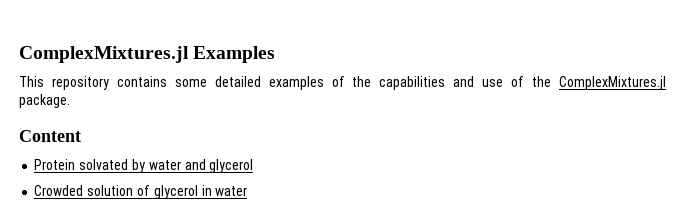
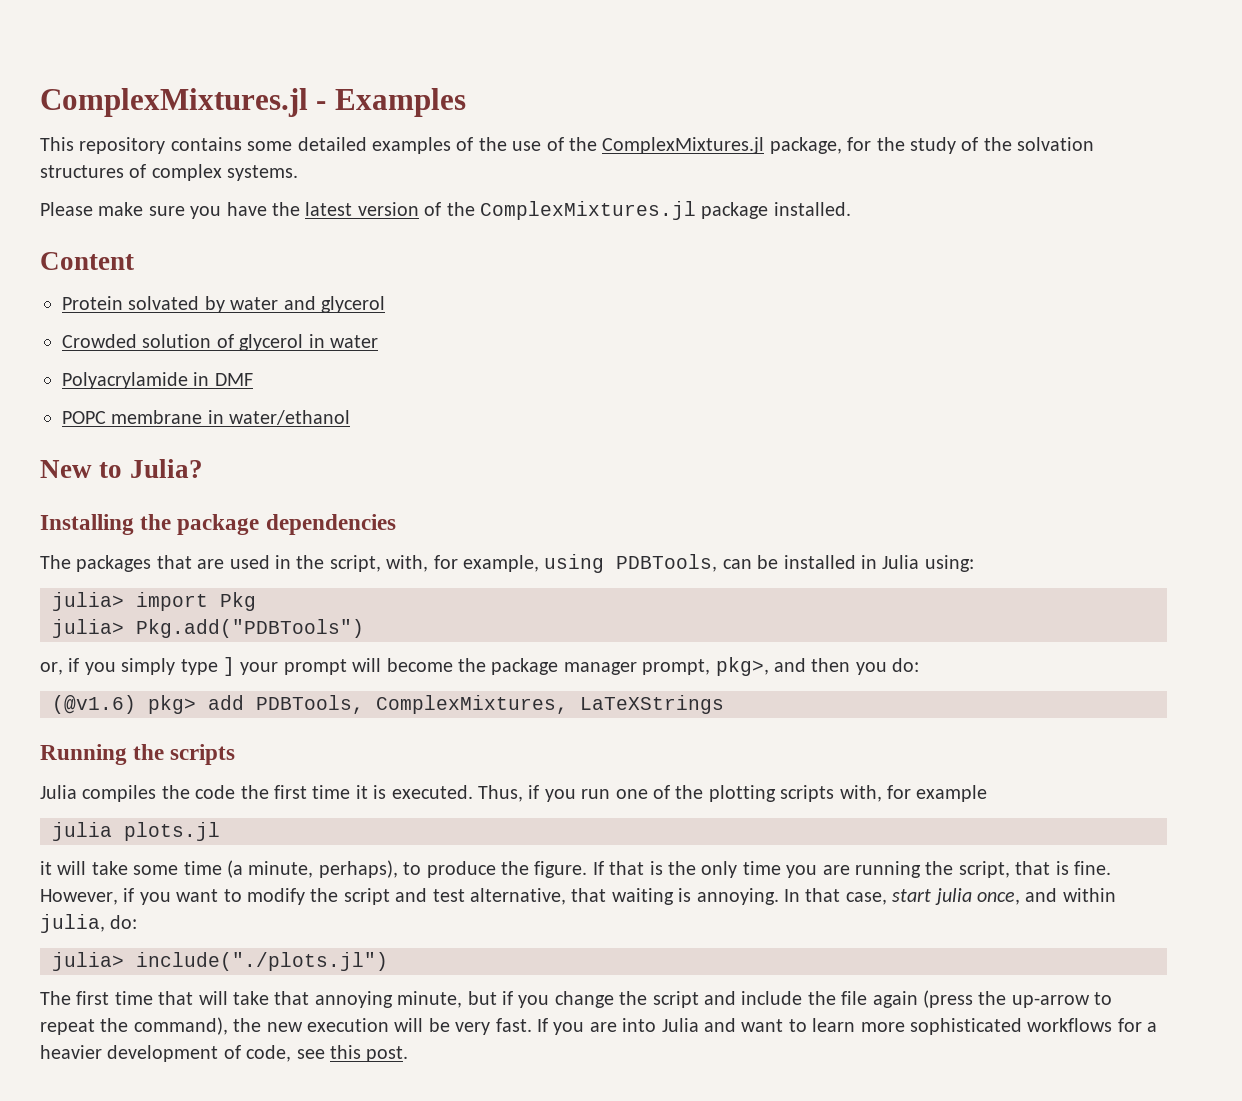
[19,46,189,63] ComplexMixtures.jl -> [40,88,327,117] ComplexMixtures.jl -
[379,76,475,90] capabilities and -> (507, 144) none
[19,94,70,108] package. -> [769,137,1095,154] [40,164,299,181] [40,201,851,220] package, for the study of the solvation structures of complex systems. // Please make sure you have the latest version of the ComplexMixtures.jl package installed.
(248, 191) none -> [62,372,253,389] [62,410,351,425] [40,459,203,478] [40,514,396,535] [40,554,974,573] [52,592,256,611] [52,619,364,638] [40,657,920,676] [52,695,724,714] [40,744,236,765] [40,785,988,802] [52,822,220,841] [40,860,1111,878] [40,888,1116,905] [40,914,138,933] [52,952,388,971] [40,990,1113,1008] [40,1017,1158,1035] [40,1045,409,1062] // Polyacrylamide in DMF // POPC membrane in water/ethanol // New to Julia? // Installing the package dependencies // The packages that are used in the script, with, for example, using PDBTools, can be installed in Julia using: // julia> import Pkg // julia> Pkg.add("PDBTools") // or, if you simply type ] your prompt will become the package manager prompt, pkg>, and then you do: // (@v1.6) pkg> add PDBTools, ComplexMixtures, LaTeXStrings // Running the scripts // Julia compiles the code the first time it is executed. Thus, if you run one of the plotting scripts with, for example // julia plots.jl // it will take some time (a minute, perhaps), to produce the figure. If that is the only time you are running the script, that is fine. However, if you want to modify the script and test alternative, that waiting is annoying. In that case, start julia once, and within julia, do: // julia> include("./plots.jl") // The first time that will take that annoying minute, but if you change the script and include the file again (press the up-arrow to repeat the command), the new execution will be very fast. If you are into Julia and want to learn more sophisticated workflows for a heavier development of code, see this post.

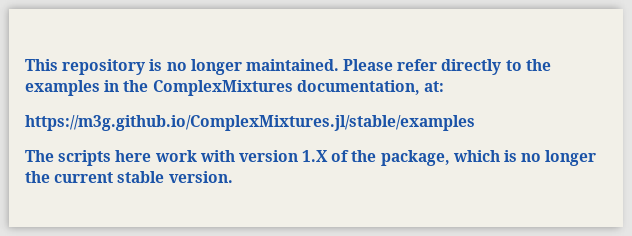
[40,88,466,117] [40,137,1095,154] [40,164,299,181] [40,201,851,220] [40,252,134,270] [62,296,385,313] [62,334,378,351] [62,372,253,389] [62,410,351,425] [40,459,203,478] [40,514,396,535] [40,554,974,573] [52,592,256,611] [52,619,364,638] [40,657,920,676] [52,695,724,714] [40,744,236,765] [40,785,988,802] [52,822,220,841] [40,860,1111,878] [40,888,1116,905] [40,914,138,933] [52,952,388,971] [40,990,1113,1008] [40,1017,1158,1035] [40,1045,409,1062] ComplexMixtures.jl - Examples // This repository contains some detailed examples of the use of the ComplexMixtures.jl package, for the study of the solvation structures of complex systems. // Please make sure you have the latest version of the ComplexMixtures.jl package installed. // Content // Protein solvated by water and glycerol // Crowded solution of glycerol in water // Polyacrylamide in DMF // POPC membrane in water/ethanol // New to Julia? // Installing the package dependencies // The packages that are used in the script, with, for example, using PDBTools, can be installed in Julia using: // julia> import Pkg // julia> Pkg.add("PDBTools") // or, if you simply type ] your prompt will become the package manager prompt, pkg>, and then you do: // (@v1.6) pkg> add PDBTools, ComplexMixtures, LaTeXStrings // Running the scripts // Julia compiles the code the first time it is executed. Thus, if you run one of the plotting scripts with, for example // julia plots.jl // it will take some time (a minute, perhaps), to produce the figure. If that is the only time you are running the script, that is fine. However, if you want to modify the script and test alternative, that waiting is annoying. In that case, start julia once, and within julia, do: // julia> include("./plots.jl") // The first time that will take that annoying minute, but if you change the script and include the file again (press the up-arrow to repeat the command), the new execution will be very fast. If you are into Julia and want to learn more sophisticated workflows for a heavier development of code, see this post. -> [25,59,551,75] [25,80,444,96] [25,115,475,131] [25,150,597,166] [25,171,233,183] This repository is no longer maintained. Please refer directly to the examples in the ComplexMixtures documentation, at: // https://m3g.github.io/ComplexMixtures.jl/stable/examples // The scripts here work with version 1.X of the package, which is no longer the current stable version.

